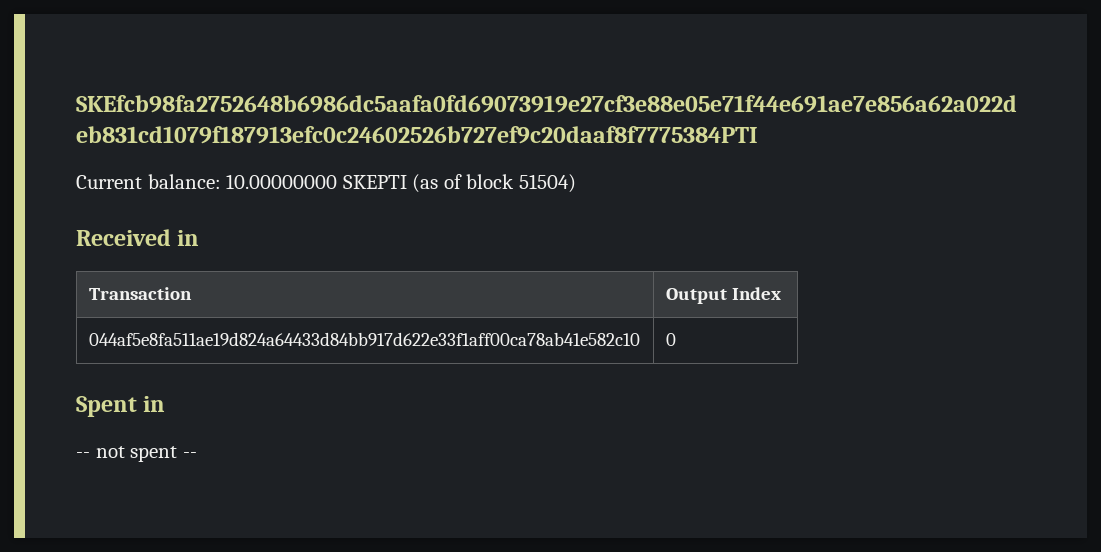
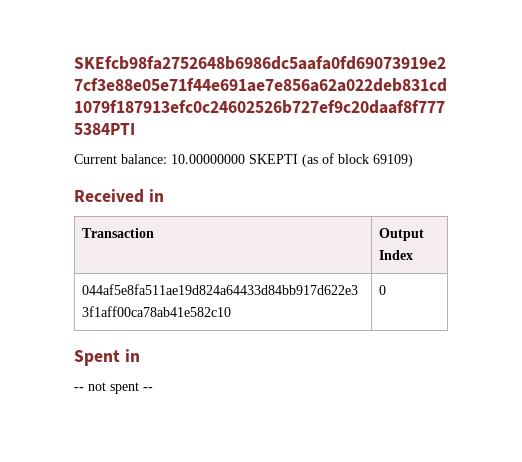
[518,174,576,193] 51504) -> [373,154,413,167] 69109)

